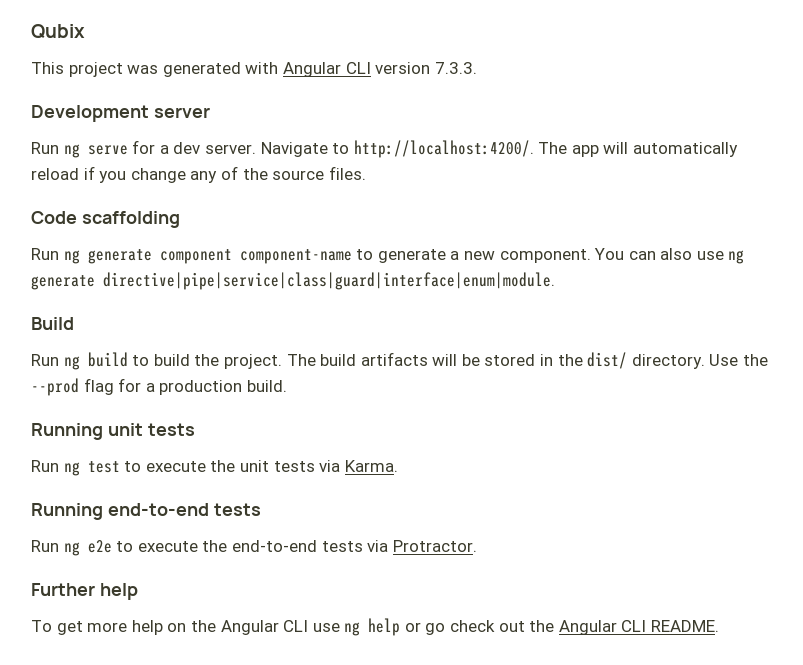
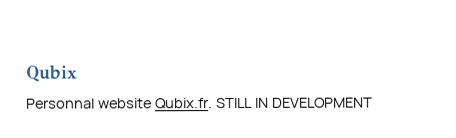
[31,62,477,77] [31,105,210,122] [31,140,739,158] [31,166,366,183] [31,211,180,228] [31,248,745,264] [31,272,555,290] [31,317,74,330] [31,352,769,370] [31,378,287,396] [31,423,195,440] [31,460,398,476] [31,503,261,520] [31,540,477,556] [31,583,138,600] [31,618,720,636] This project was generated with Angular CLI version 7.3.3. // Development server // Run ng serve for a dev server. Navigate to http://localhost:4200/. The app will automatically reload if you change any of the source files. // Code scaffolding // Run ng generate component component-name to generate a new component. You can also use ng generate directive|pipe|service|class|guard|interface|enum|module. // Build // Run ng build to build the project. The build artifacts will be stored in the dist/ directory. Use the --prod flag for a production build. // Running unit tests // Run ng test to execute the unit tests via Karma. // Running end-to-end tests // Run ng e2e to execute the end-to-end tests via Protractor. // Further help // To get more help on the Angular CLI use ng help or go check out the Angular CLI README. -> [26,97,373,109] Personnal website Qubix.fr. STILL IN DEVELOPMENT

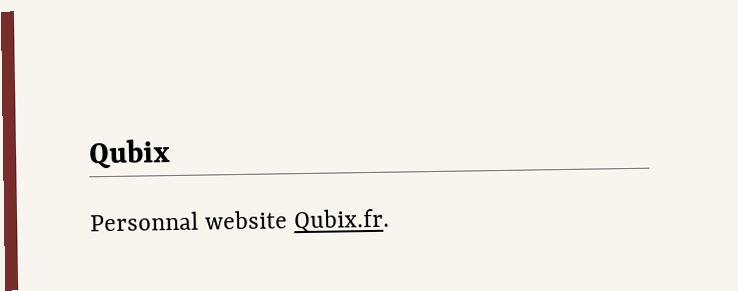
[215,97,373,109] STILL IN DEVELOPMENT -> (391, 221) none

